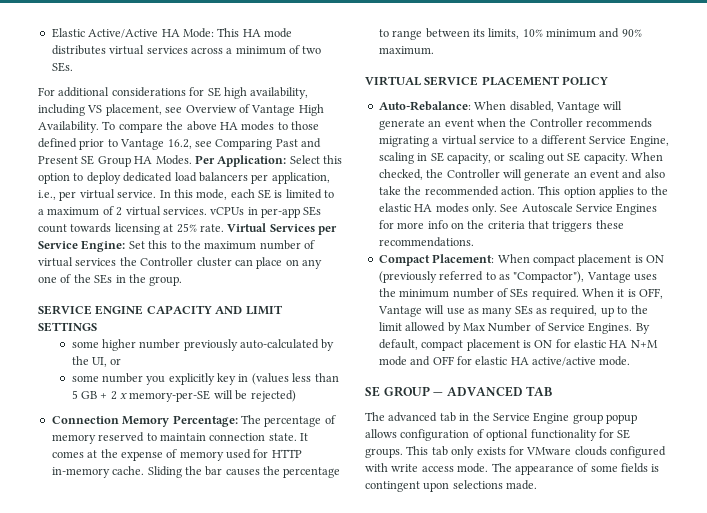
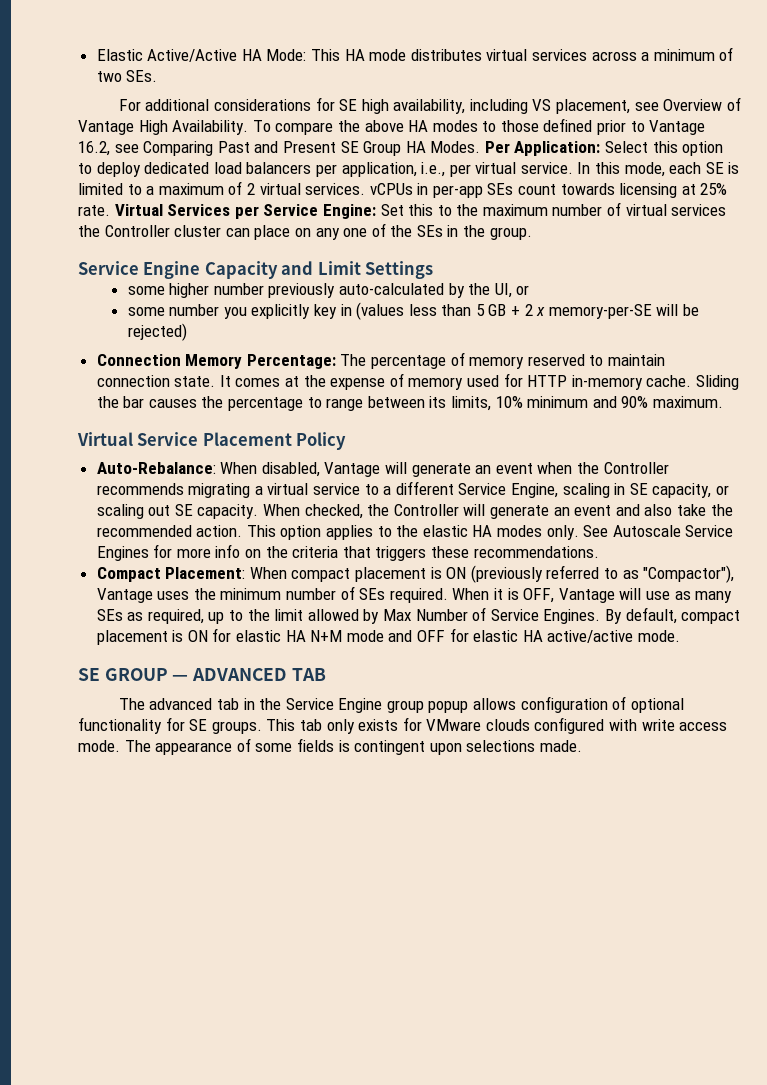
[38,305,283,315] [38,322,97,332] SERVICE ENGINE CAPACITY AND LIMIT SETTINGS -> [78,261,434,279] Service Engine Capacity and Limit Settings
[365,76,609,86] VIRTUAL SERVICE PLACEMENT POLICY -> [77,432,347,450] Virtual Service Placement Policy

